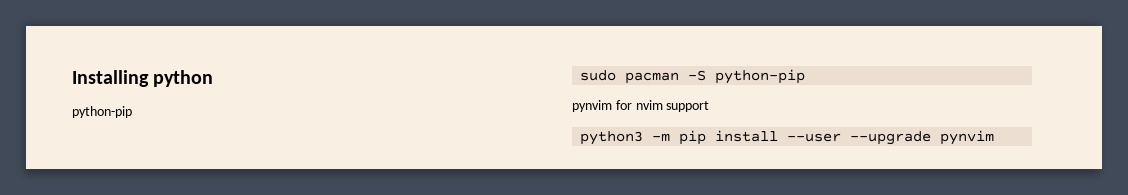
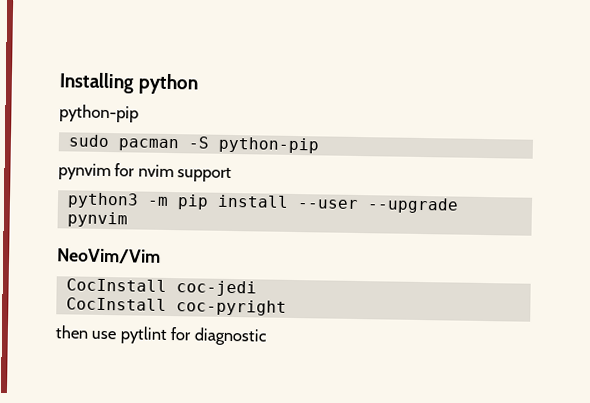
(995, 137) none -> [57,248,161,264] [65,278,257,297] [65,297,287,316] [55,325,267,346] // NeoVim/Vim // CocInstall coc-jedi // CocInstall coc-pyright // then use pytlint for diagnostic

